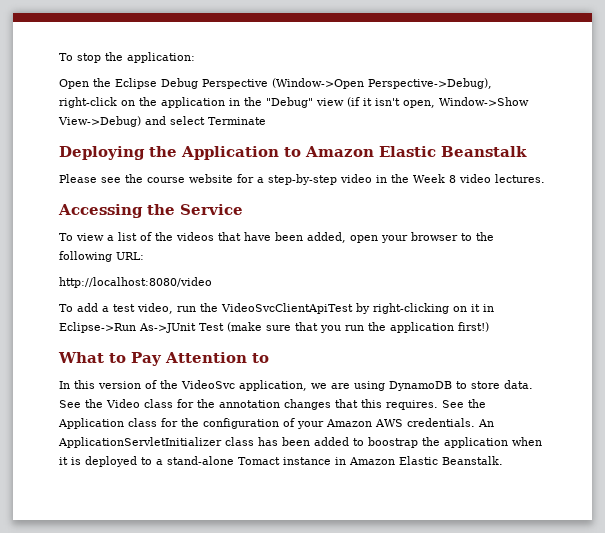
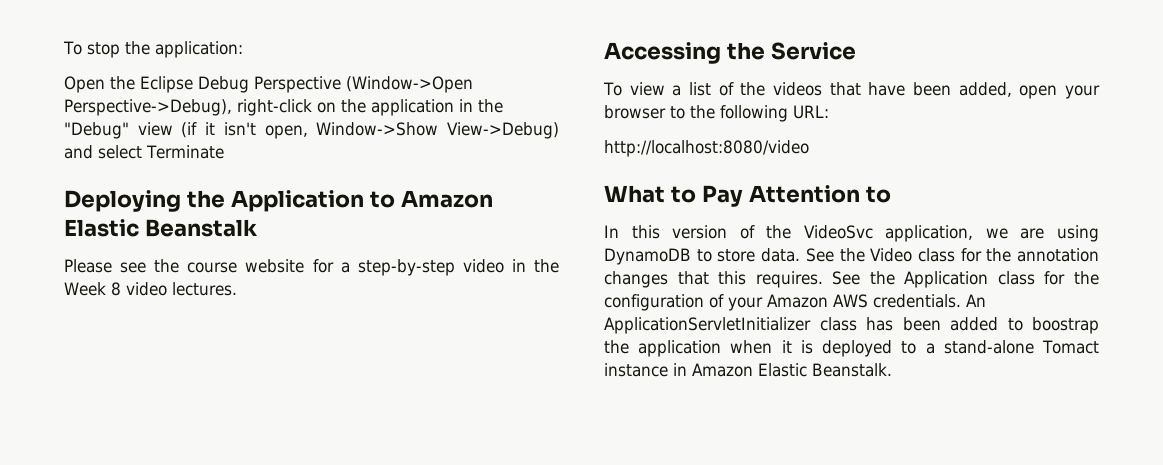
[59,303,494,314] [59,322,489,333] // To add a test video, run the VideoSvcClientApiTest by right-clicking on it in Eclipse->Run As->JUnit Test (make sure that you run the application first!) -> (809, 148) none

